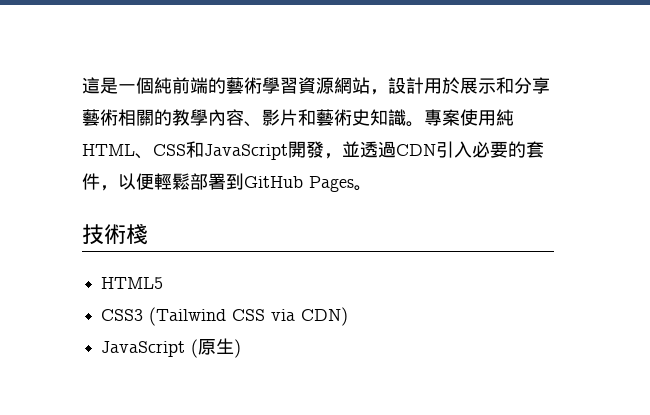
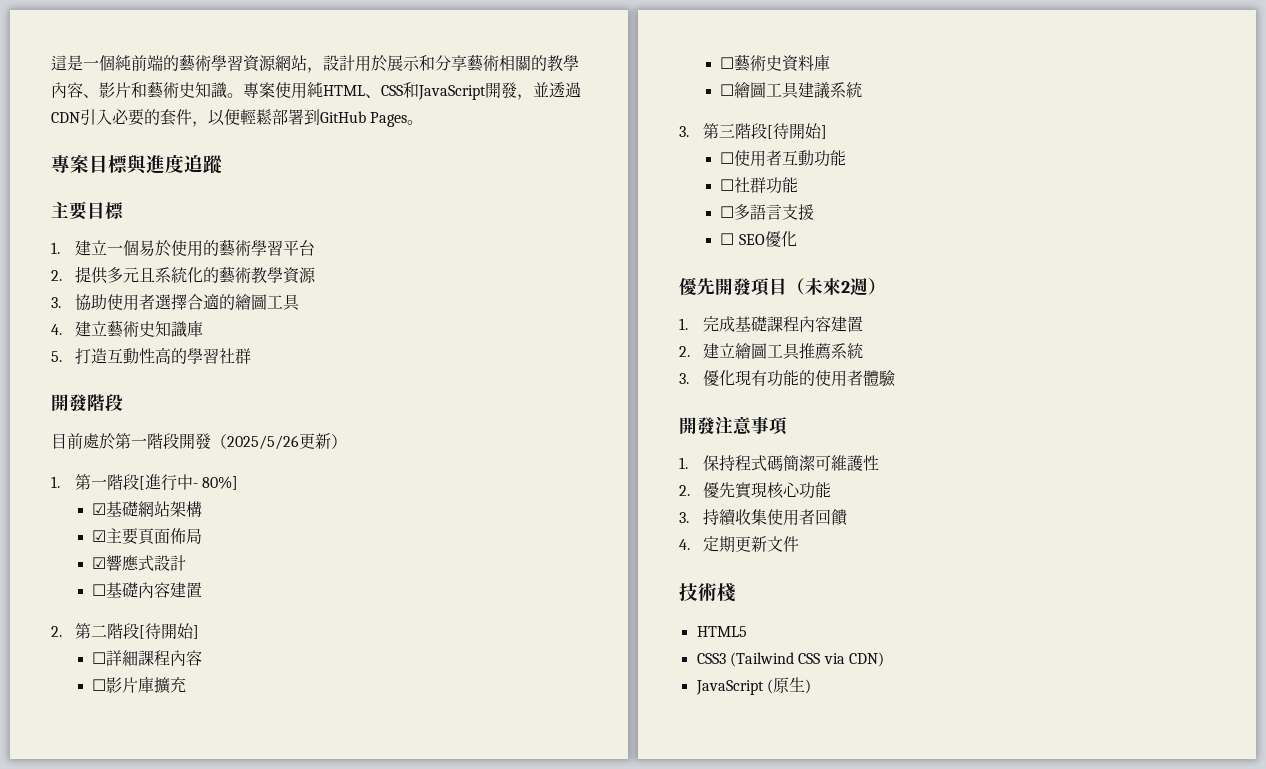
(372, 188) none -> [51,155,223,175] [51,201,124,220] [51,239,315,257] [51,266,316,284] [51,293,300,311] [51,320,203,338] [51,347,251,364] [51,394,123,411] [51,433,347,450] [51,474,239,491] [92,501,203,518] [92,528,203,545] [92,555,187,571] [92,582,203,598] [51,623,199,639] [92,650,203,666] [92,676,187,694] [720,54,831,72] [720,82,863,99] [679,123,827,139] [720,150,847,167] [720,177,799,194] [720,204,815,220] [720,231,797,247] [679,277,886,296] [679,316,863,332] [679,343,863,360] [679,370,896,387] [679,416,787,435] [679,455,879,472] [679,482,831,499] [679,509,848,526] [679,536,799,552] // 專案目標與進度追蹤 // 主要目標 // 1.建立一個易於使用的藝術學習平台 // 2.提供多元且系統化的藝術教學資源 // 3.協助使用者選擇合適的繪圖工具 // 4.建立藝術史知識庫 // 5.打造互動性高的學習社群 // 開發階段 // 目前處於第一階段開發（2025/5/26更新） // 1.第一階段[進行中- 80%] // ☑基礎網站架構 // ☑主要頁面佈局 // ☑響應式設計 // ☐基礎內容建置 // 2.第二階段[待開始] // ☐詳細課程內容 // ☐影片庫擴充 // ☐藝術史資料庫 // ☐繪圖工具建議系統 // 3.第三階段[待開始] // ☐使用者互動功能 // ☐社群功能 // ☐多語言支援 // ☐ SEO優化 // 優先開發項目（未來2週） // 1.完成基礎課程內容建置 // 2.建立繪圖工具推薦系統 // 3.優化現有功能的使用者體驗 // 開發注意事項 // 1.保持程式碼簡潔可維護性 // 2.優先實現核心功能 // 3.持續收集使用者回饋 // 4.定期更新文件

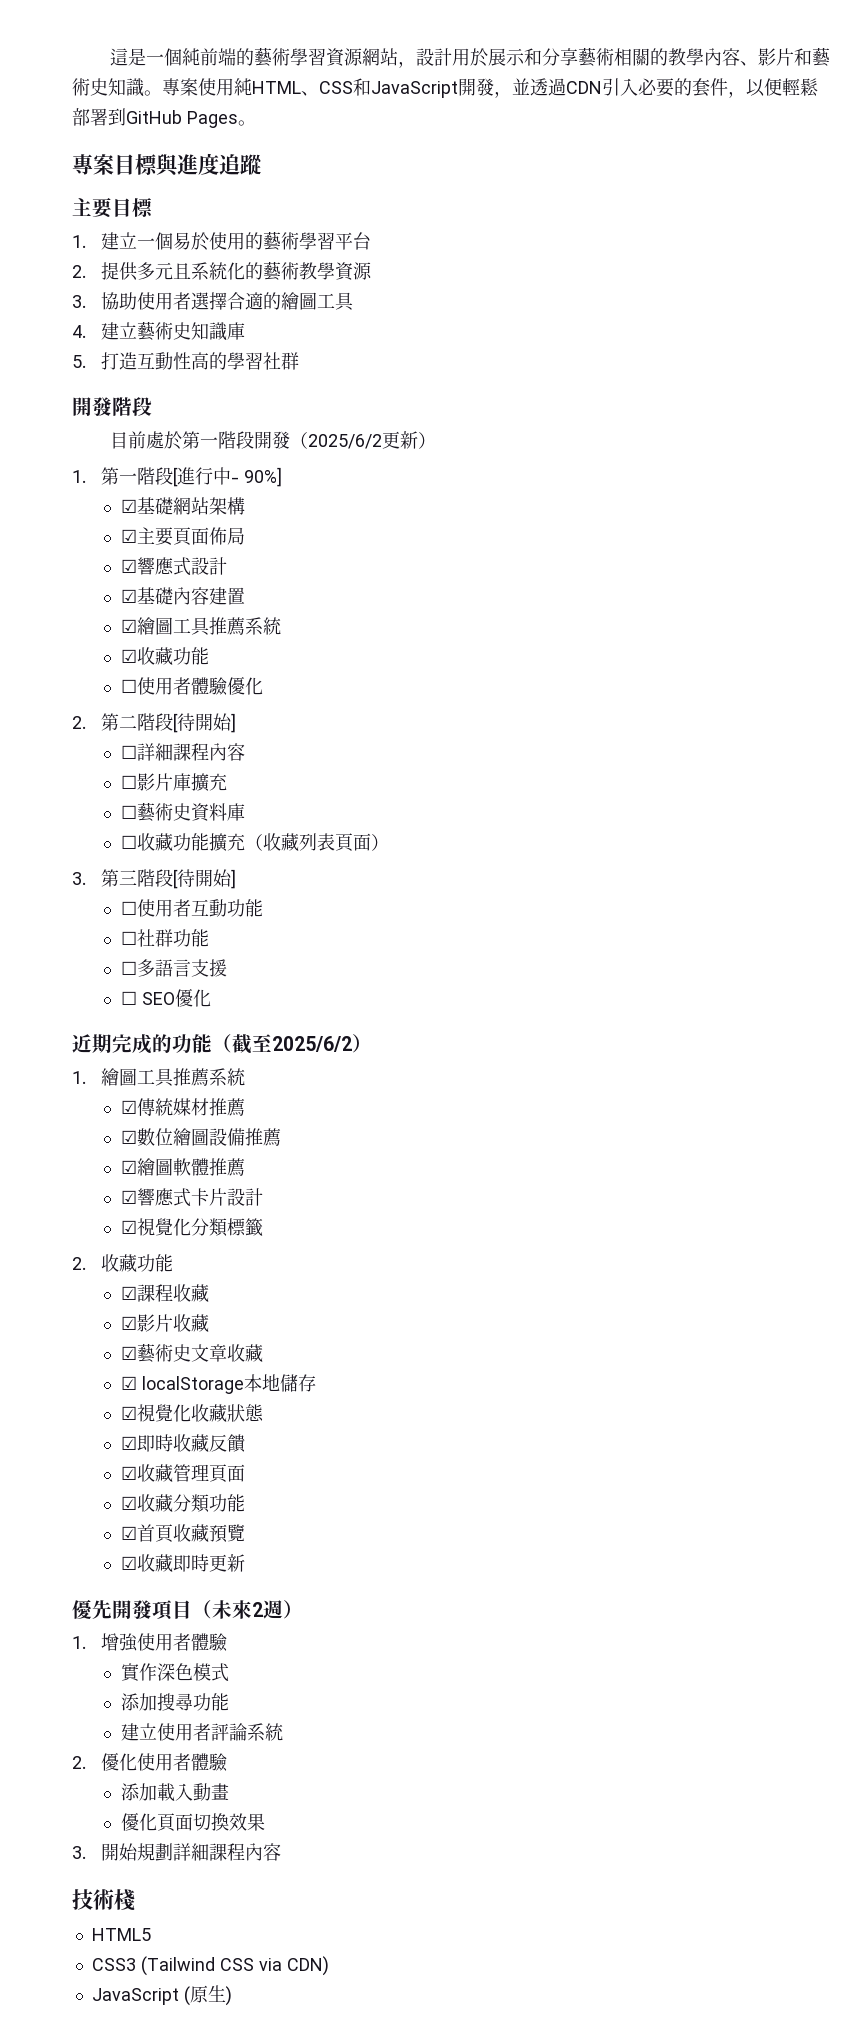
[227,435,299,450] 2025/5/26 -> [307,434,382,449] 2025/6/2
[202,476,239,490] 80%] -> [243,467,282,487] 90%]
[92,584,107,596] ☐ -> [120,589,137,603] ☑
(203, 590) none -> [120,617,281,636] [120,647,209,665] [120,677,263,696] // ☑繪圖工具推薦系統 // ☑收藏功能 // ☐使用者體驗優化
[734,82,863,99] 繪圖工具建議系統 -> [136,833,389,852] 收藏功能擴充（收藏列表頁面）
(797, 239) none -> [72,1034,372,1054] [72,1068,245,1087] [120,1098,245,1116] [120,1128,281,1146] [120,1158,245,1176] [120,1188,263,1207] [120,1218,263,1237] [72,1254,173,1272] [120,1284,209,1302] [120,1314,209,1332] [120,1343,263,1363] [120,1374,316,1394] [120,1404,264,1422] [120,1434,246,1453] [120,1464,245,1483] [120,1494,245,1513] [120,1524,245,1543] [120,1554,245,1572] // 近期完成的功能（截至2025/6/2） // 1.繪圖工具推薦系統 // ☑傳統媒材推薦 // ☑數位繪圖設備推薦 // ☑繪圖軟體推薦 // ☑響應式卡片設計 // ☑視覺化分類標籤 // 2.收藏功能 // ☑課程收藏 // ☑影片收藏 // ☑藝術史文章收藏 // ☑ localStorage本地儲存 // ☑視覺化收藏狀態 // ☑即時收藏反饋 // ☑收藏管理頁面 // ☑收藏分類功能 // ☑首頁收藏預覽 // ☑收藏即時更新
[702,316,863,332] [679,343,863,360] [679,370,896,387] [679,416,787,435] [679,455,879,472] [679,482,831,499] [679,509,848,526] [679,536,799,552] 完成基礎課程內容建置 // 2.建立繪圖工具推薦系統 // 3.優化現有功能的使用者體驗 // 開發注意事項 // 1.保持程式碼簡潔可維護性 // 2.優先實現核心功能 // 3.持續收集使用者回饋 // 4.定期更新文件 -> [100,1633,228,1652] [120,1663,229,1682] [120,1693,229,1711] [120,1723,283,1741] [72,1753,228,1772] [120,1783,229,1802] [120,1813,265,1832] [72,1843,281,1861] 增強使用者體驗 // 實作深色模式 // 添加搜尋功能 // 建立使用者評論系統 // 2.優化使用者體驗 // 添加載入動畫 // 優化頁面切換效果 // 3.開始規劃詳細課程內容

